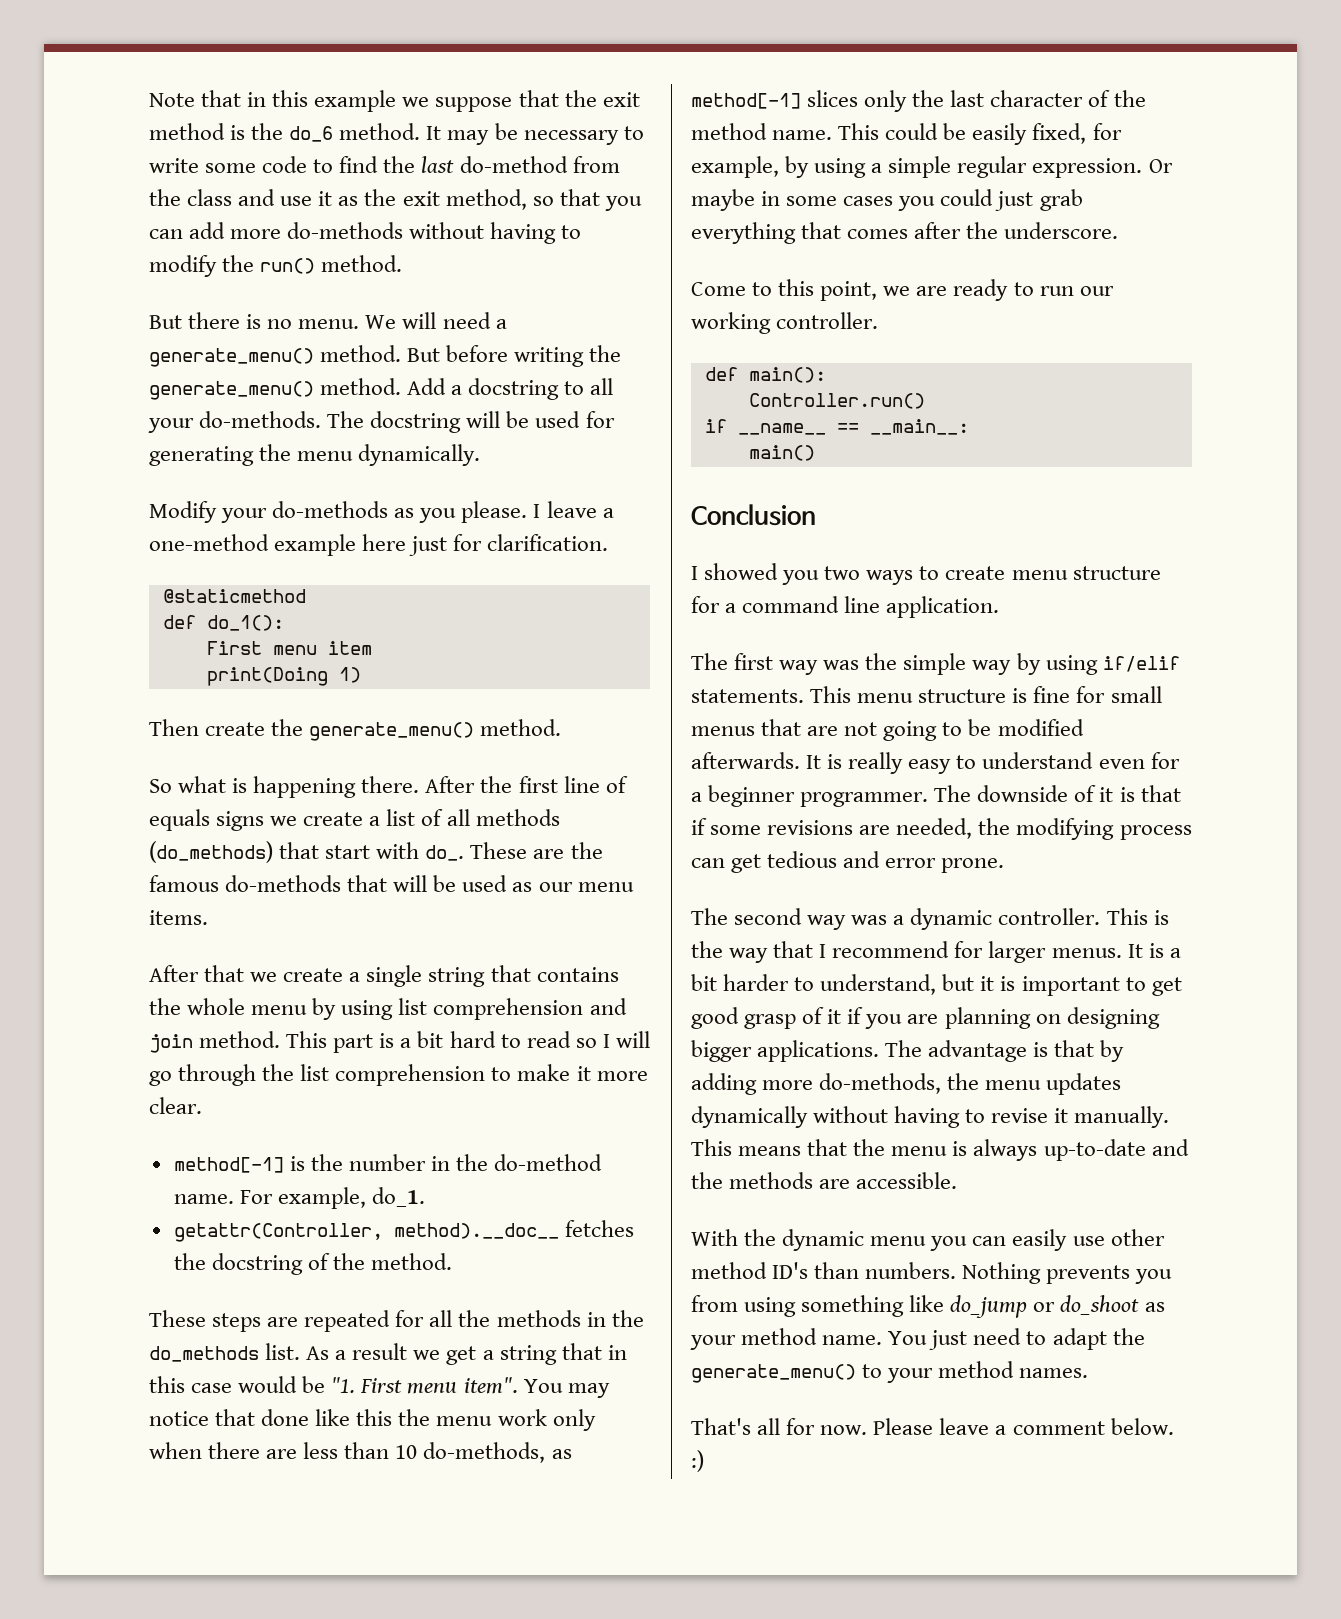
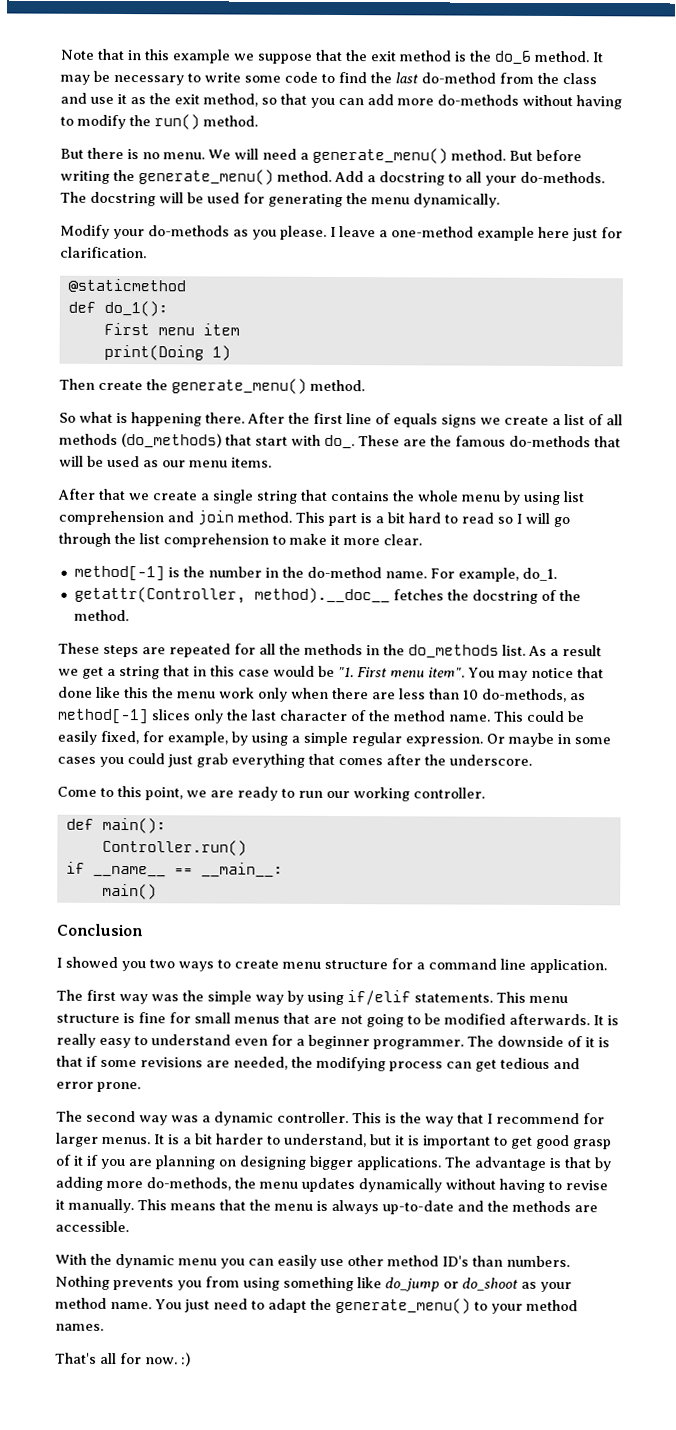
[873,1418,1174,1435] Please leave a comment below. -> (178, 1361) none

